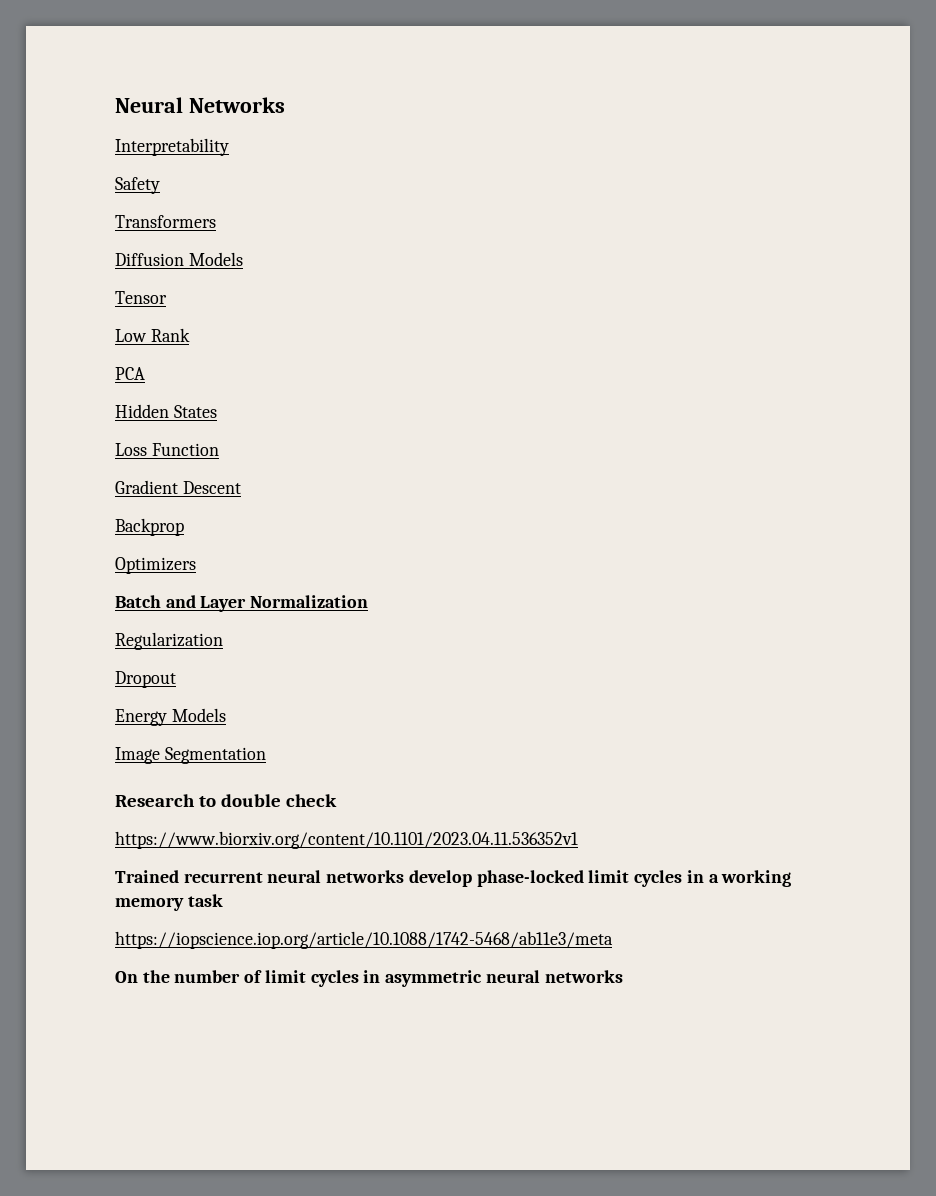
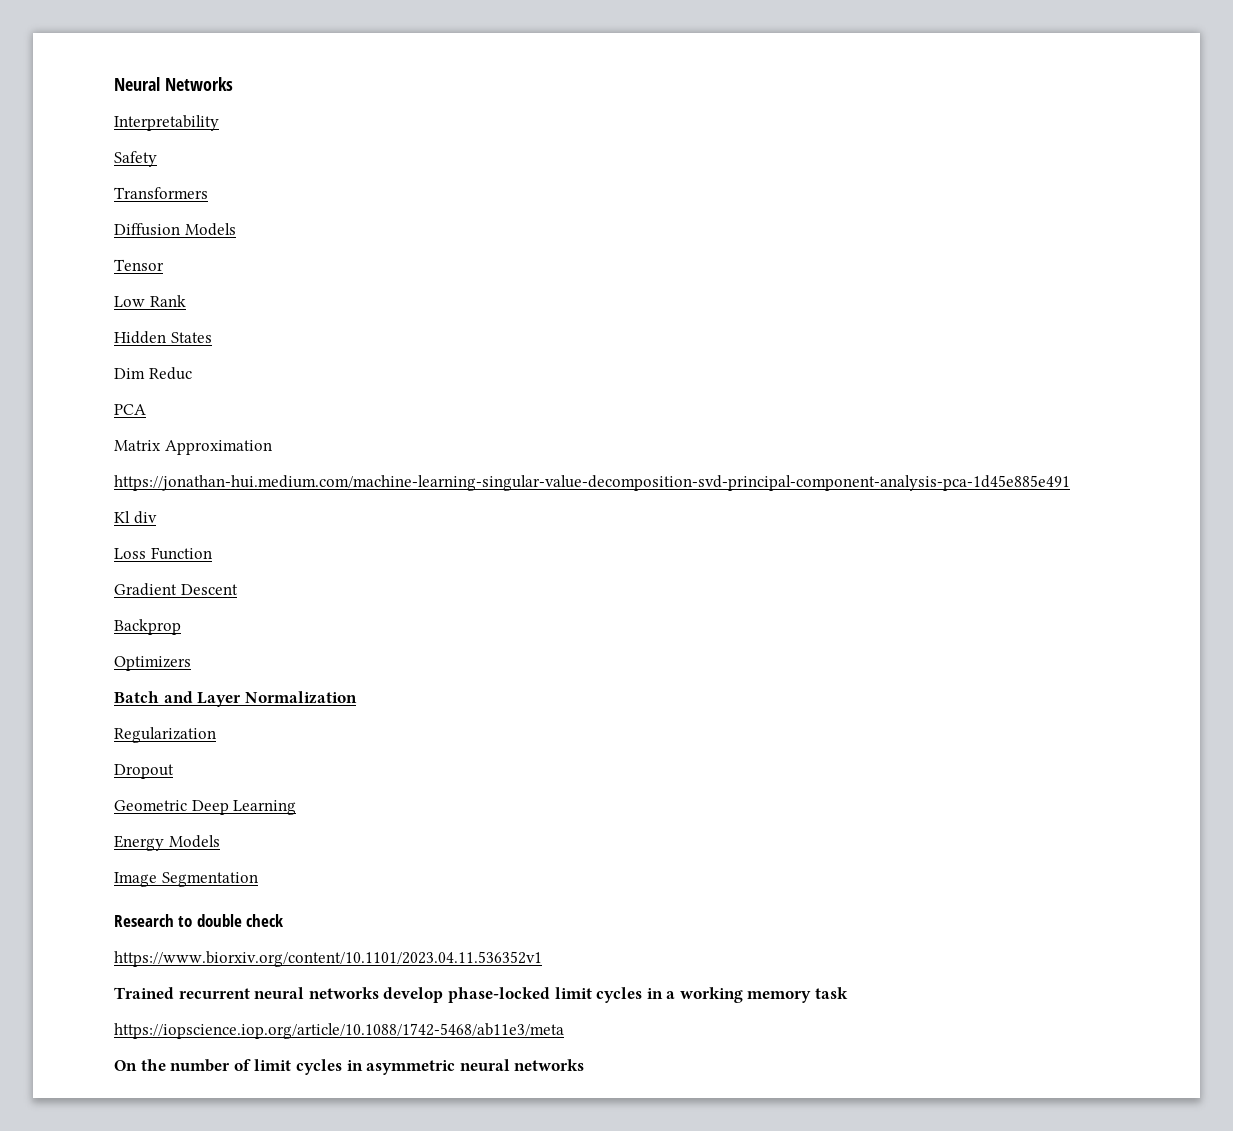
[115,367,145,380] [115,404,217,418] PCA // Hidden States -> [114,331,212,344] [114,367,192,380] [114,404,146,415] [114,440,272,455] [114,475,1070,491] [114,511,157,524] Hidden States // Dim Reduc // PCA // Matrix Approximation // https://jonathan-hui.medium.com/machine-learning-singular-value-decomposition-svd-principal-component-analysis-pca-1d45e885e491 // Kl div
(176, 679) none -> [114,800,297,815] // Geometric Deep Learning

